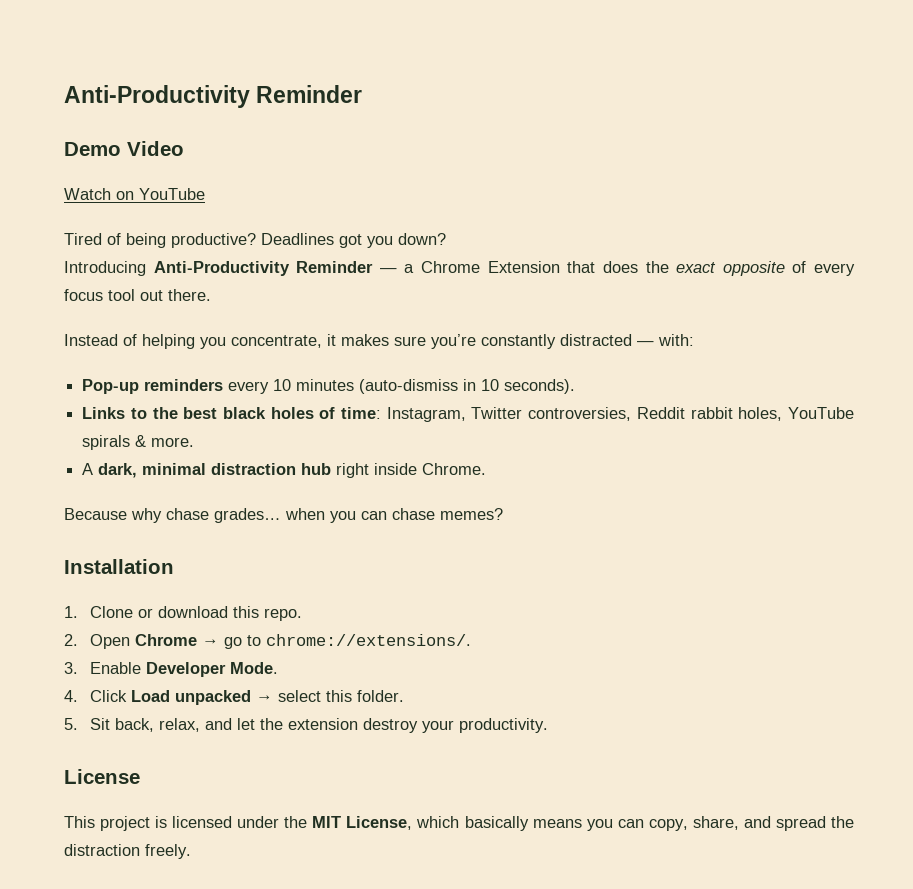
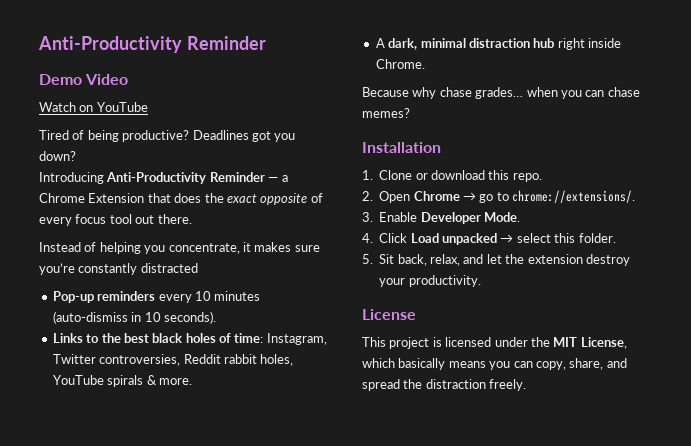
[637,334,694,346] — with: -> (198, 268) none

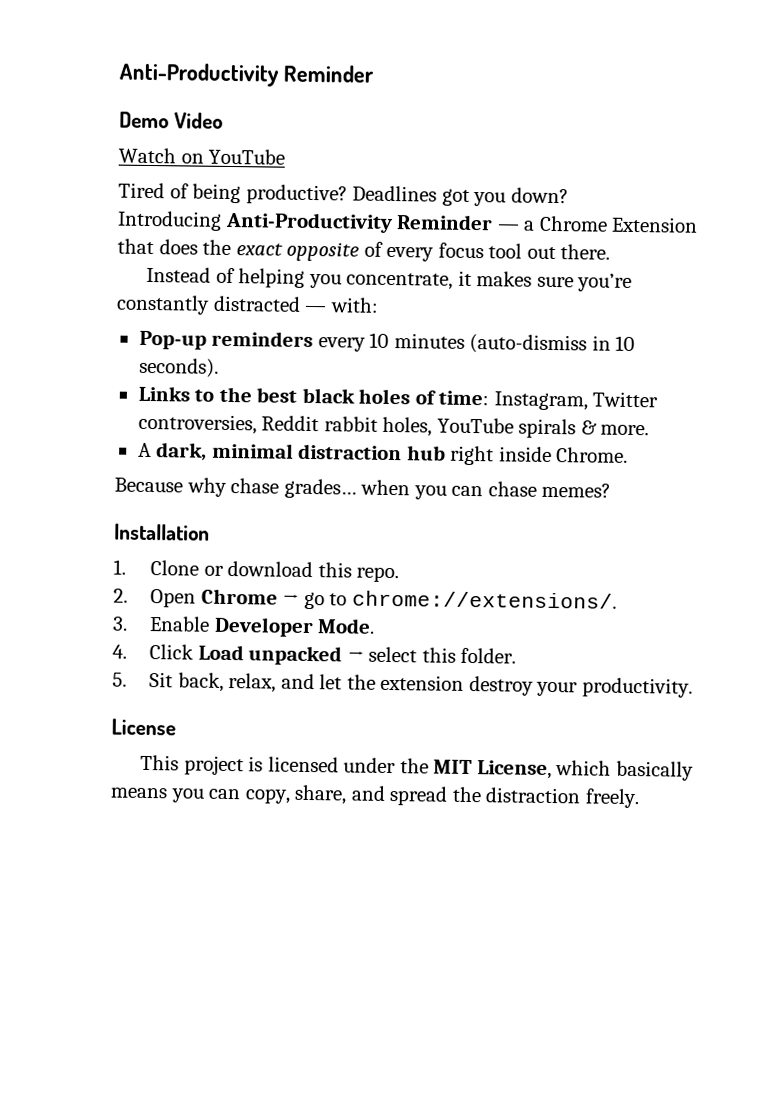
(198, 268) none -> [304,297,379,313] — with:

